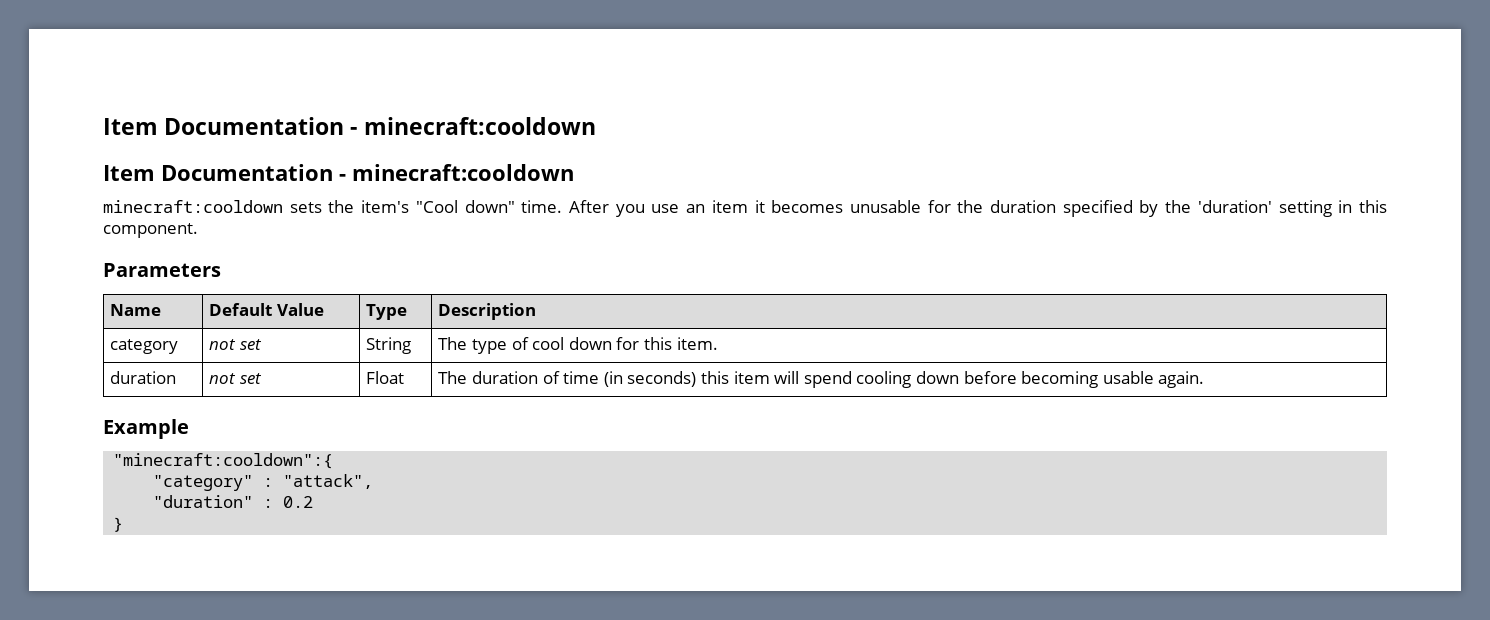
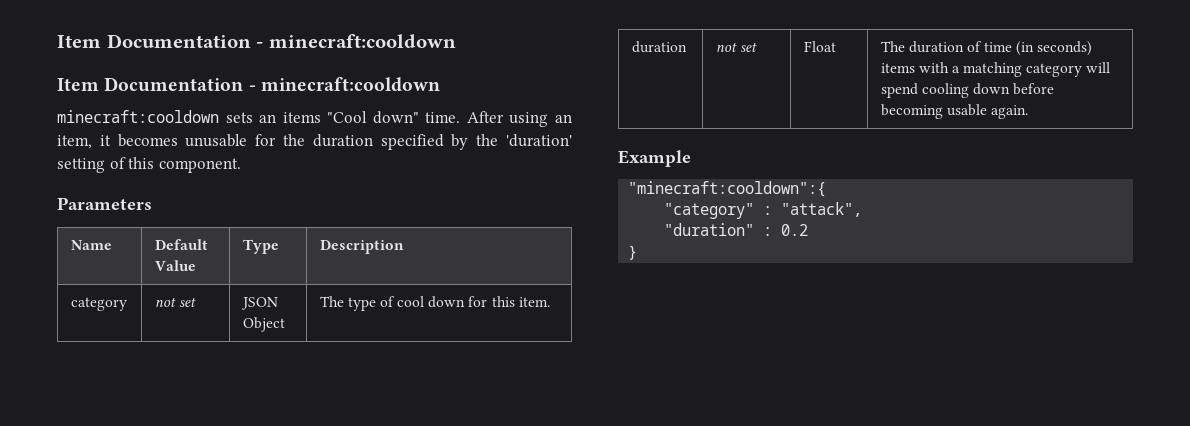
[328,200,410,213] the item's -> [259,112,321,123] an items
[615,200,748,217] you use an item -> [509,112,572,127] [57,135,92,149] using an item,
[1338,200,1353,213] in -> [109,157,126,169] of
[366,337,412,354] String -> [240,297,278,310] [242,317,285,332] JSON Object
[700,371,770,384] this item -> [880,62,1083,77] items with a matching category

